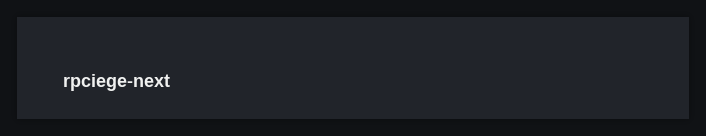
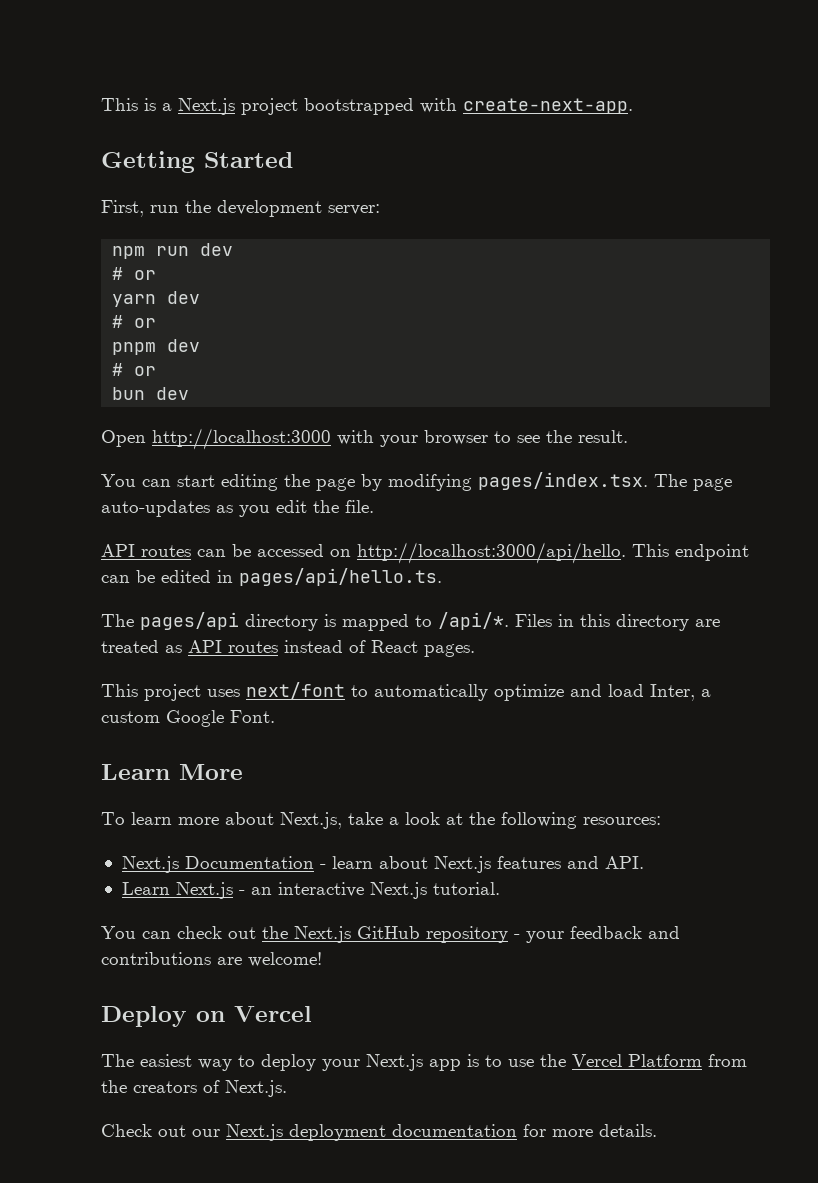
[63,74,170,91] rpciege-next -> [101,98,633,115] [101,151,293,173] [101,200,380,217] [112,243,234,259] [112,267,157,280] [112,291,201,307] [112,315,157,328] [112,339,201,355] [112,363,157,376] [112,387,190,400] [101,428,628,450] [101,472,732,491] [101,500,374,517] [101,542,749,564] [101,568,442,586] [101,612,720,631] [101,640,475,657] [101,682,711,701] [101,710,275,727] [101,764,243,780] [101,812,661,829] [121,856,644,873] [121,882,500,899] [101,926,680,943] [101,952,322,967] [101,1006,312,1027] [101,1054,747,1071] [101,1080,287,1097] [101,1124,657,1141] This is a Next.js project bootstrapped with create-next-app. // Getting Started // First, run the development server: // npm run dev // # or // yarn dev // # or // pnpm dev // # or // bun dev // Open http://localhost:3000 with your browser to see the result. // You can start editing the page by modifying pages/index.tsx. The page auto-updates as you edit the file. // API routes can be accessed on http://localhost:3000/api/hello. This endpoint can be edited in pages/api/hello.ts. // The pages/api directory is mapped to /api/*. Files in this directory are treated as API routes instead of React pages. // This project uses next/font to automatically optimize and load Inter, a custom Google Font. // Learn More // To learn more about Next.js, take a look at the following resources: // Next.js Documentation - learn about Next.js features and API. // Learn Next.js - an interactive Next.js tutorial. // You can check out the Next.js GitHub repository - your feedback and contributions are welcome! // Deploy on Vercel // The easiest way to deploy your Next.js app is to use the Vercel Platform from the creators of Next.js. // Check out our Next.js deployment documentation for more details.

